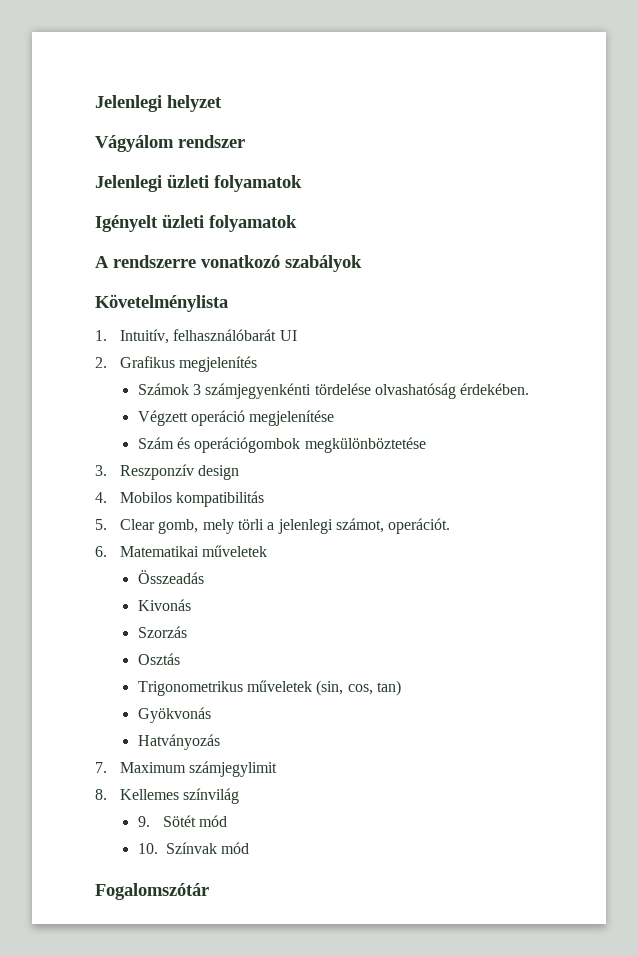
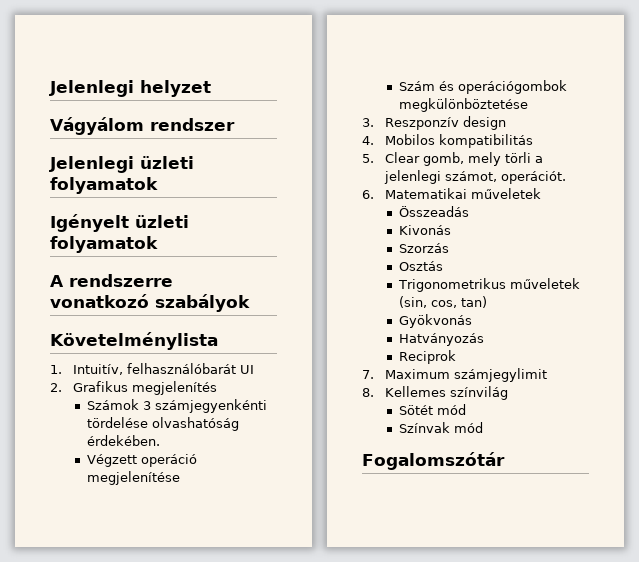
(220, 742) none -> [398,350,456,364] // Reciprok
[137,816,150,827] 9. -> (508, 393) none
[137,843,158,854] 10. -> (466, 409) none

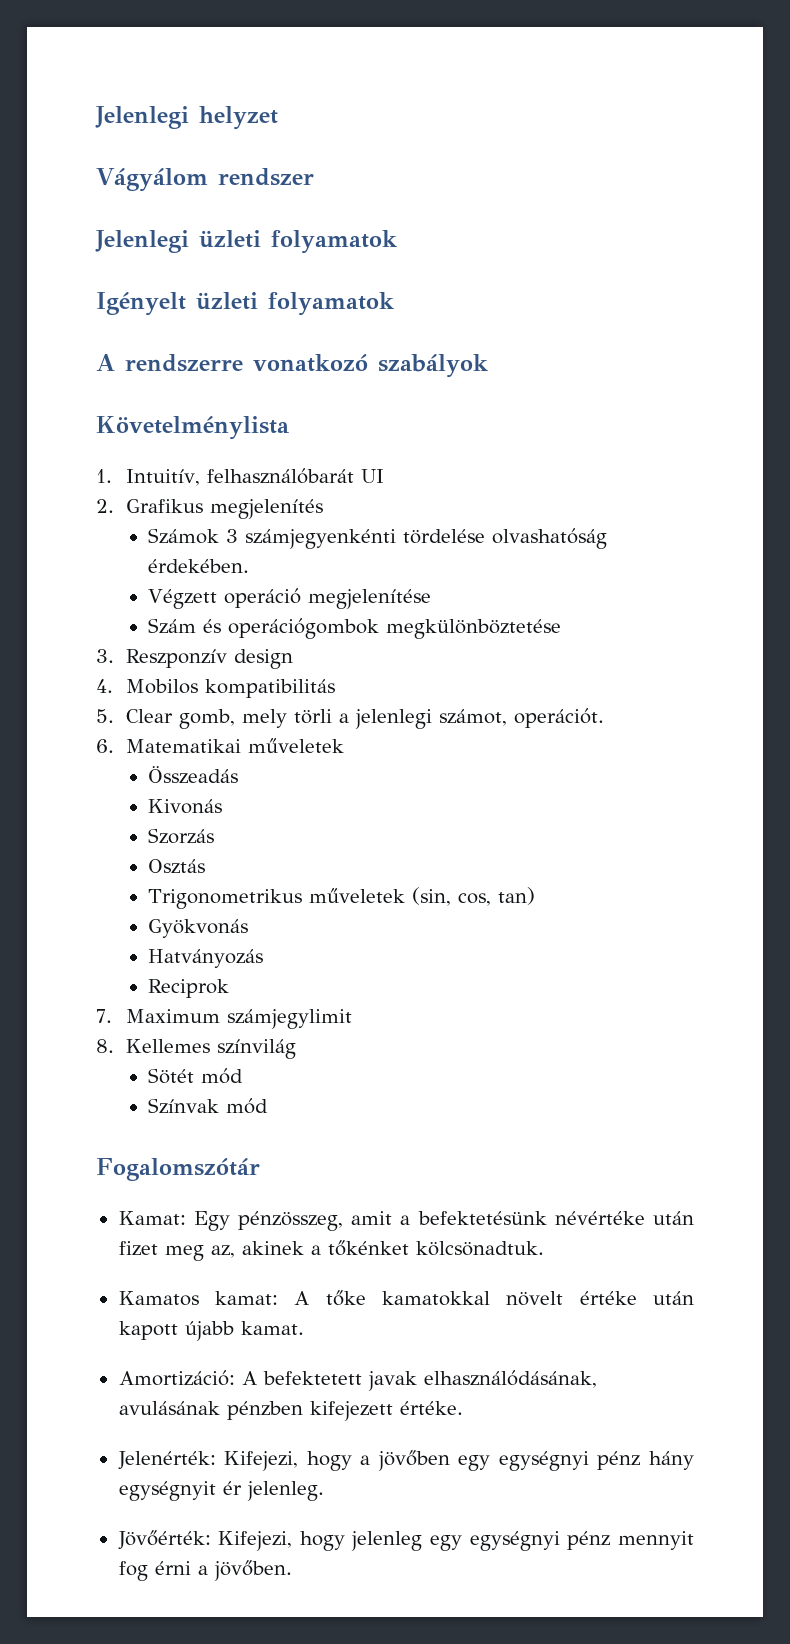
(505, 461) none -> [118,1211,695,1231] [118,1240,544,1261] [118,1290,695,1306] [118,1321,304,1341] [118,1370,597,1391] [118,1401,463,1421] [117,1450,694,1471] [118,1481,324,1501] [117,1530,694,1551] [118,1560,292,1581] // Kamat: Egy pénzösszeg, amit a befektetésünk névértéke után fizet meg az, akinek a tőkénket kölcsönadtuk. // Kamatos kamat: A tőke kamatokkal növelt értéke után kapott újabb kamat. // Amortizáció: A befektetett javak elhasználódásának, avulásának pénzben kifejezett értéke. // Jelenérték: Kifejezi, hogy a jövőben egy egységnyi pénz hány egységnyit ér jelenleg. // Jövőérték: Kifejezi, hogy jelenleg egy egységnyi pénz mennyit fog érni a jövőben.

